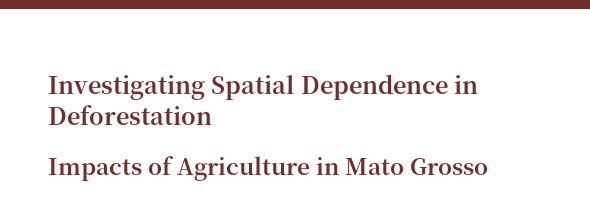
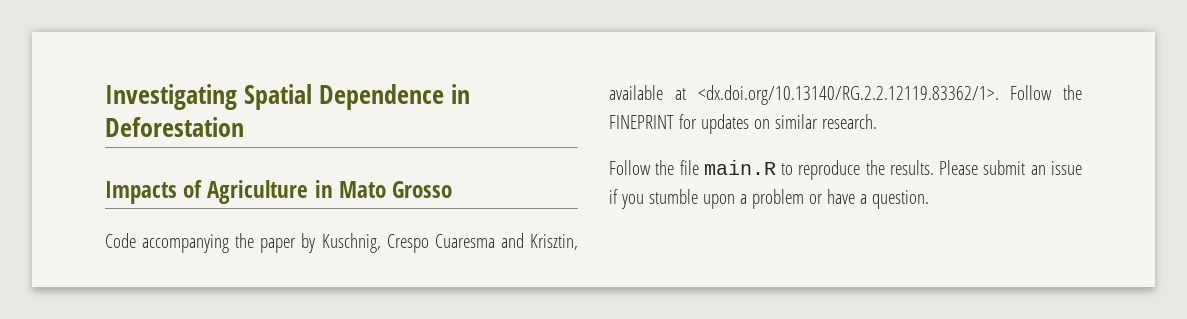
(489, 166) none -> [105,233,578,253] [609,85,1082,105] [609,114,877,134] [609,160,1082,180] [609,189,929,209] // Code accompanying the paper by Kuschnig, Crespo Cuaresma and Krisztin, available at <dx.doi.org/10.13140/RG.2.2.12119.83362/1>. Follow the FINEPRINT for updates on similar research. // Follow the file main.R to reproduce the results. Please submit an issue if you stumble upon a problem or have a question.

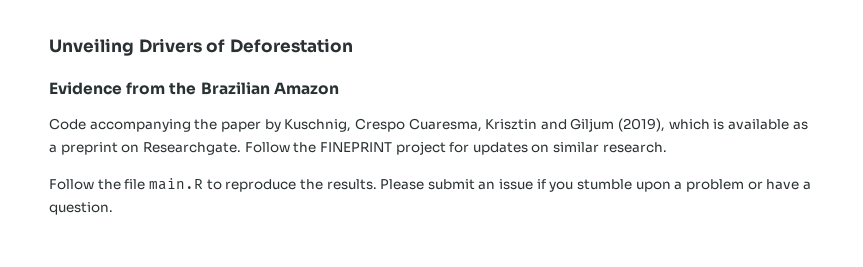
[105,84,471,110] [105,117,244,137] [105,180,453,204] Investigating Spatial Dependence in Deforestation // Impacts of Agriculture in Mato Grosso -> [49,38,353,56] [49,82,339,95] Unveiling Drivers of Deforestation // Evidence from the Brazilian Amazon
[434,233,578,250] [609,85,999,105] Cuaresma and Krisztin, available at <dx.doi.org/10.13140/RG.2.2.12119.83362/1>. -> [408,118,808,132] [49,142,241,155] Cuaresma, Krisztin and Giljum (2019), which is available as a preprint on Researchgate.
(674, 122) none -> [395,141,446,155] project

